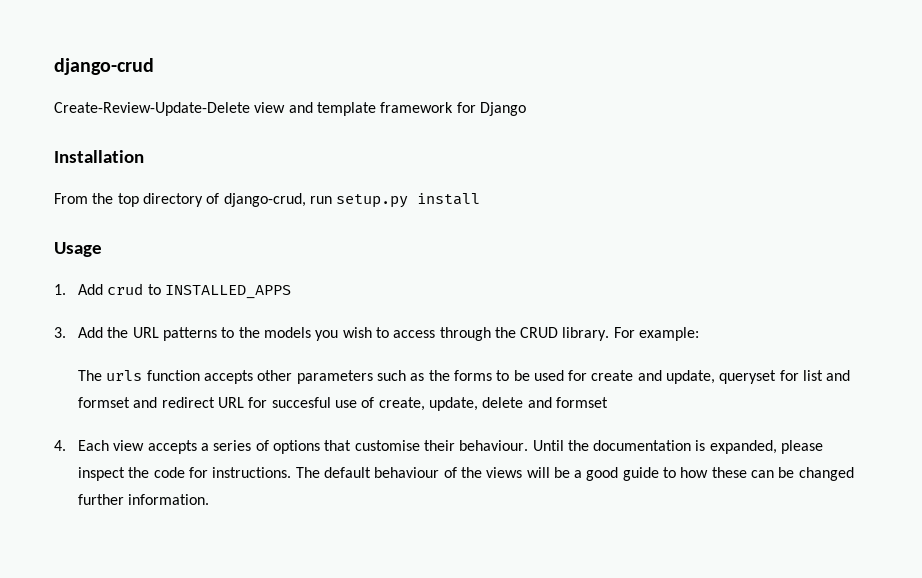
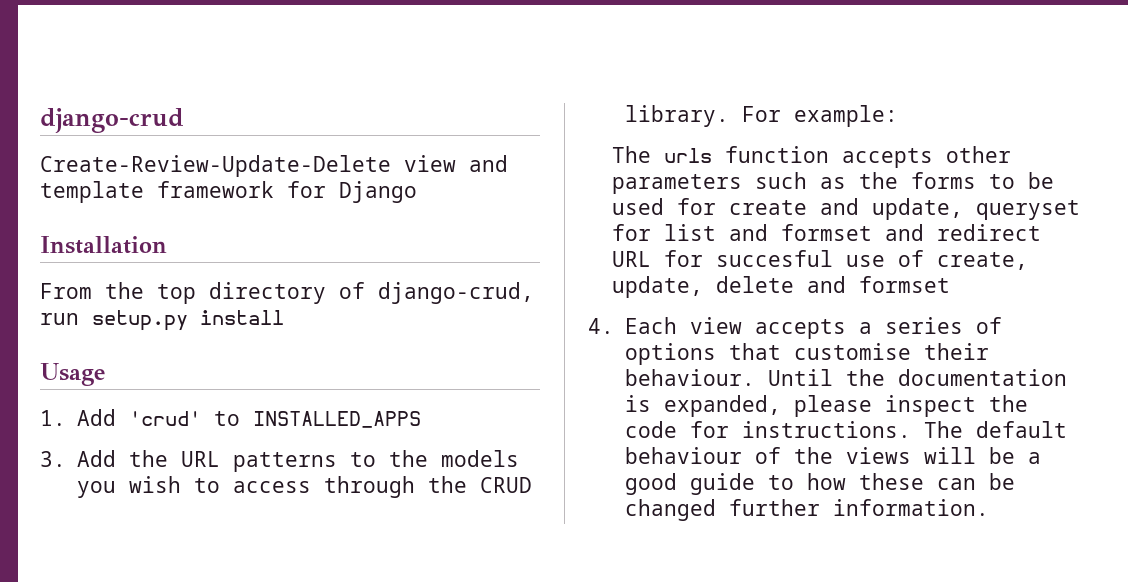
[107,283,144,295] crud -> [128,411,201,426] 'crud'

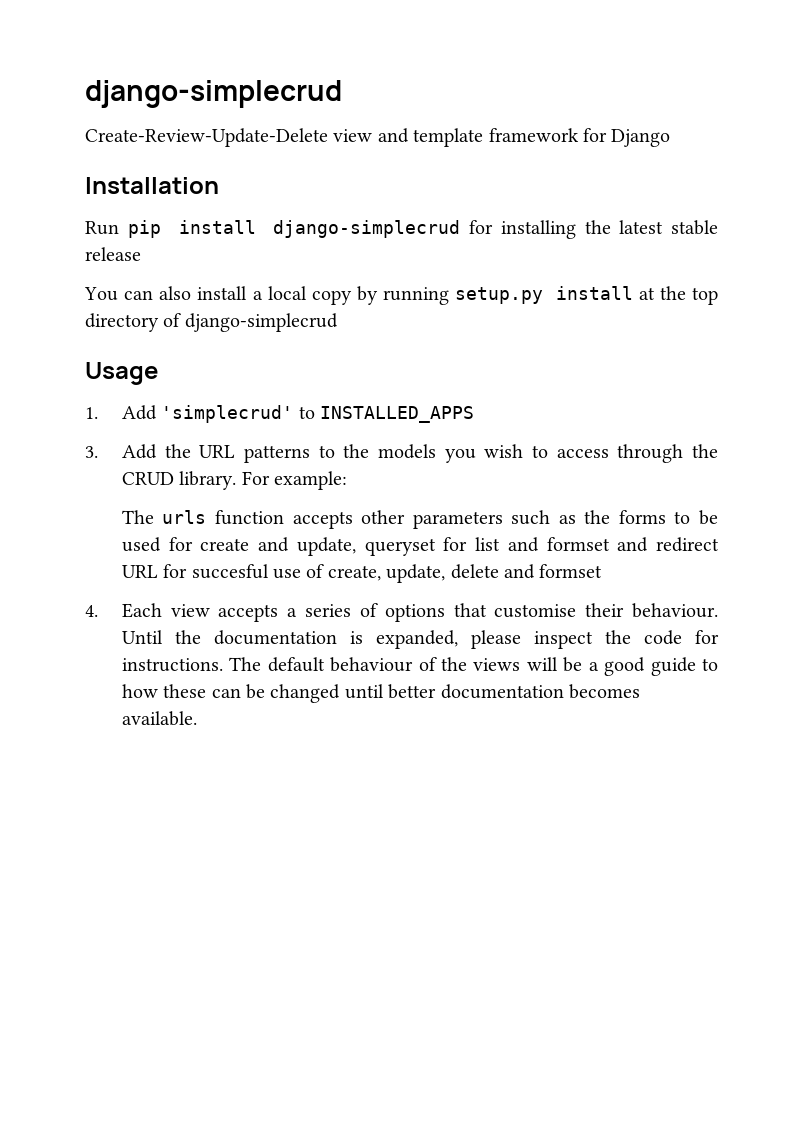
[40,108,184,133] django-crud -> [85,80,342,108] django-simplecrud
[40,282,534,304] [40,310,284,331] From the top directory of django-crud, run setup.py install -> [85,220,718,239] [85,247,141,261] [84,286,719,305] [85,313,338,332] Run pip install django-simplecrud for installing the latest stable release // You can also install a local copy by running setup.py install at the top directory of django-simplecrud
[128,411,201,426] 'crud' -> [161,405,294,423] 'simplecrud'
[728,499,989,516] further information. -> [344,684,641,699] [121,711,197,726] until better documentation becomes available.

